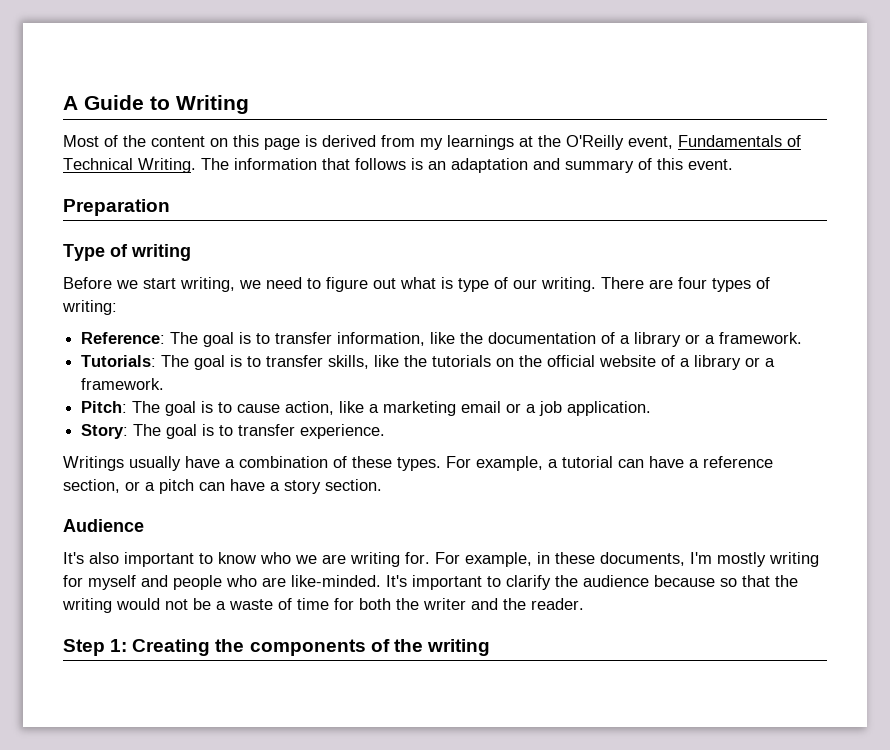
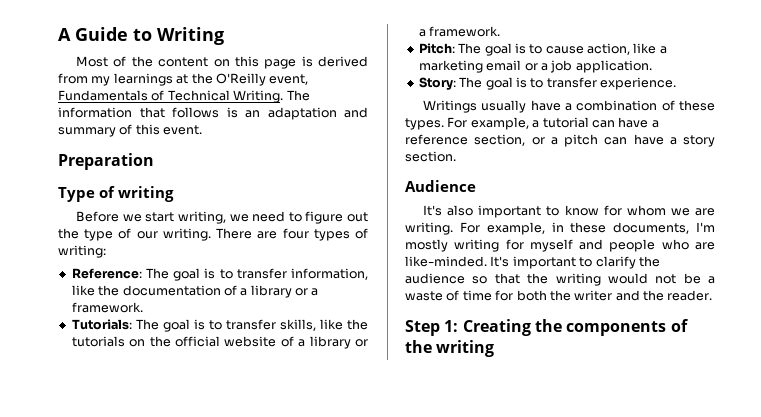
[400,277,453,289] what is -> [58,228,79,239] the
[260,552,430,567] who we are writing for. -> [603,205,715,216] [405,222,453,235] for whom we are writing.
[654,575,715,587] because -> (465, 278) none

